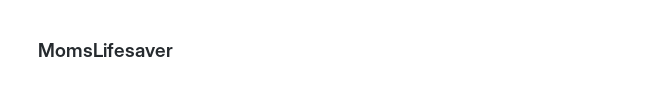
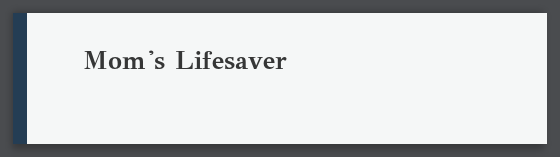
[38,43,173,57] MomsLifesaver -> [83,50,287,70] Mom's Lifesaver

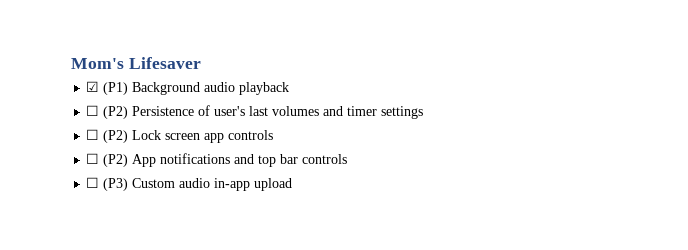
(287, 60) none -> [86,81,290,95] [86,105,424,119] [86,129,274,143] [86,153,348,167] [86,177,293,191] // ☑ (P1) Background audio playback // ☐ (P2) Persistence of user's last volumes and timer settings // ☐ (P2) Lock screen app controls // ☐ (P2) App notifications and top bar controls // ☐ (P3) Custom audio in-app upload

